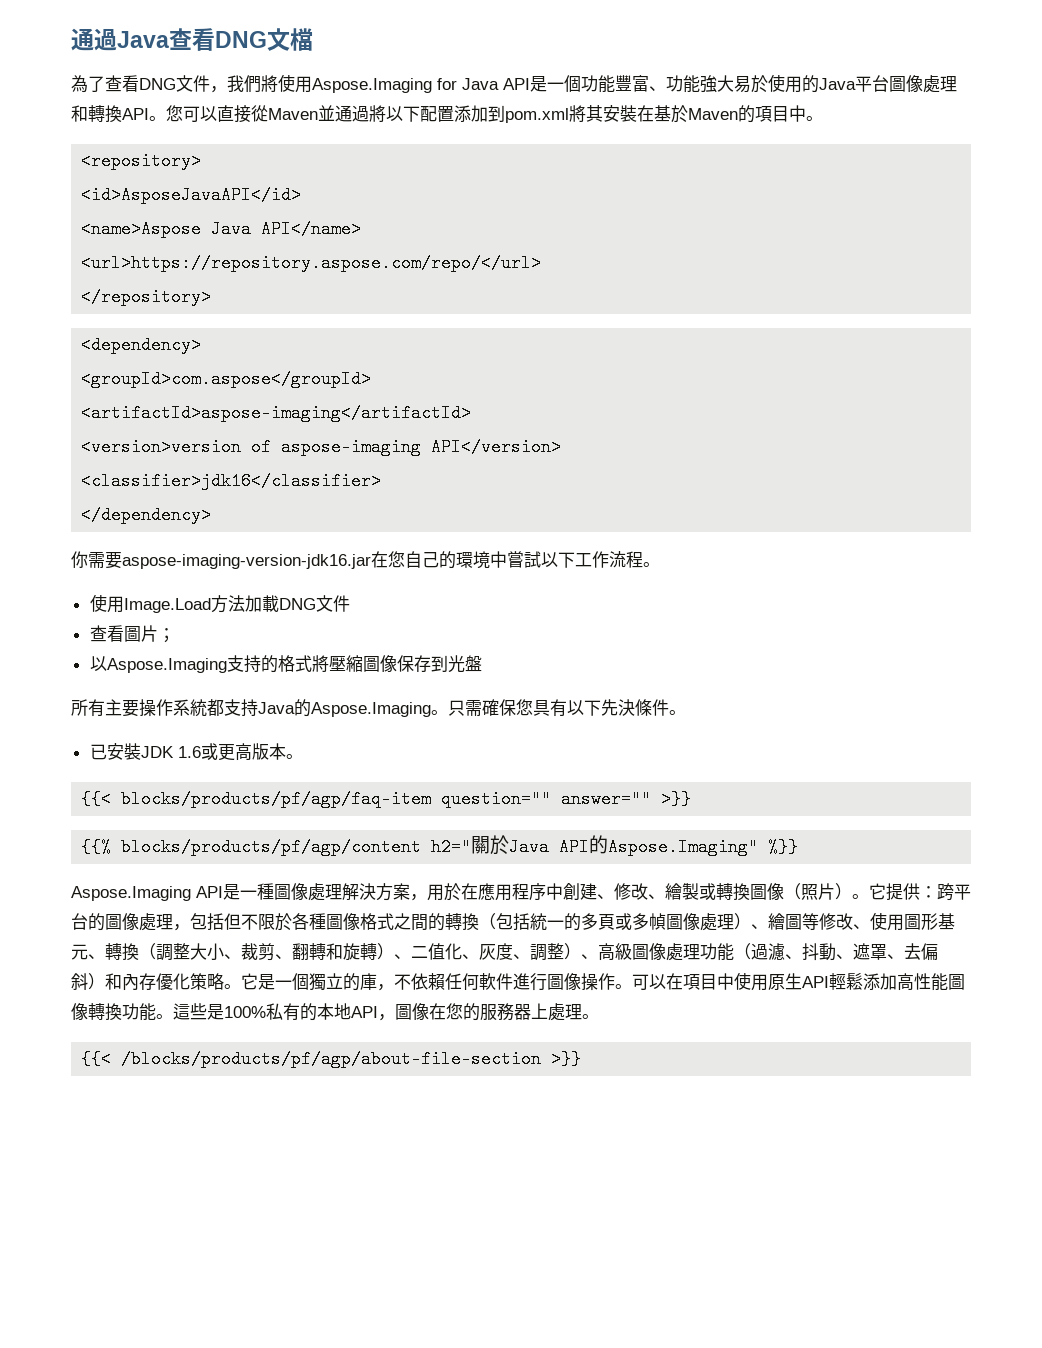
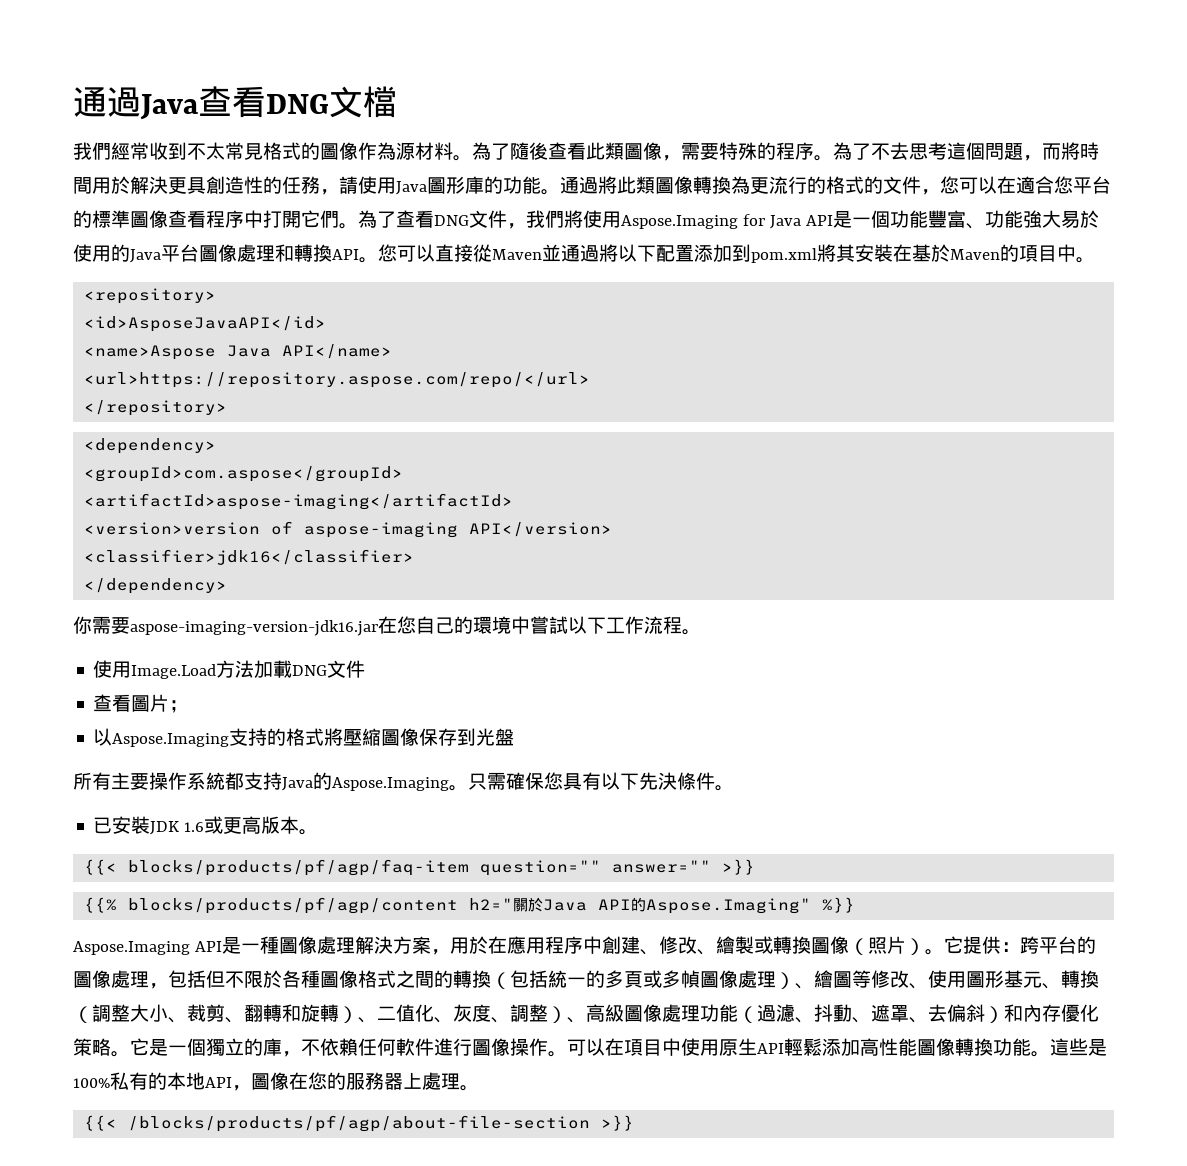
(313, 39) none -> [73,142,1099,161] [73,176,1111,195] [73,210,358,229] 我們經常收到不太常見格式的圖像作為源材料。為了隨後查看此類圖像，需要特殊的程序。為了不去思考這個問題，而將時間用於解決更具創造性的任務，請使用Java圖形庫的功能。通過將此類圖像轉換為更流行的格式的文件，您可以在適合您平台的標準圖像查看程序中打開它們。

